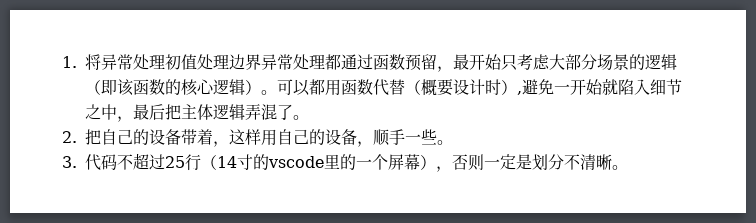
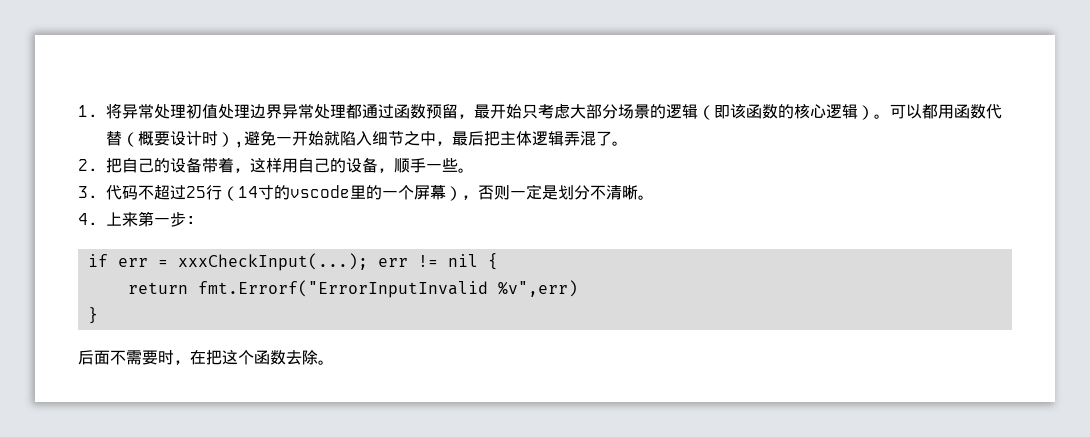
(628, 167) none -> [78,211,196,227] [87,253,498,271] [127,280,578,298] [87,307,98,324] [78,350,334,365] // 4.上来第一步: // if err = xxxCheckInput(...); err != nil { // return fmt.Errorf("ErrorInputInvalid %v",err) // } // 后面不需要时，在把这个函数去除。

